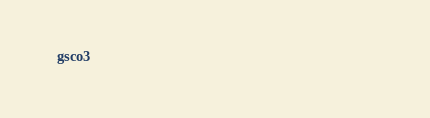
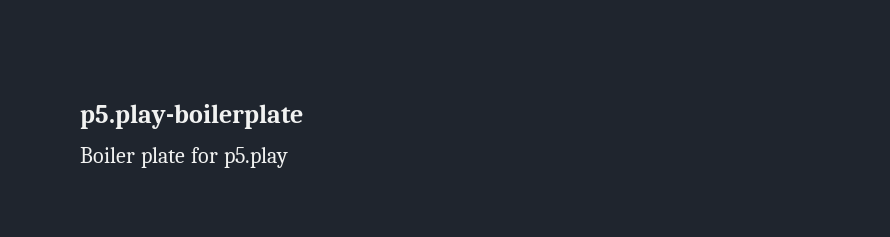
[57,51,90,64] gsco3 -> [80,104,303,129] [80,147,288,168] p5.play-boilerplate // Boiler plate for p5.play

